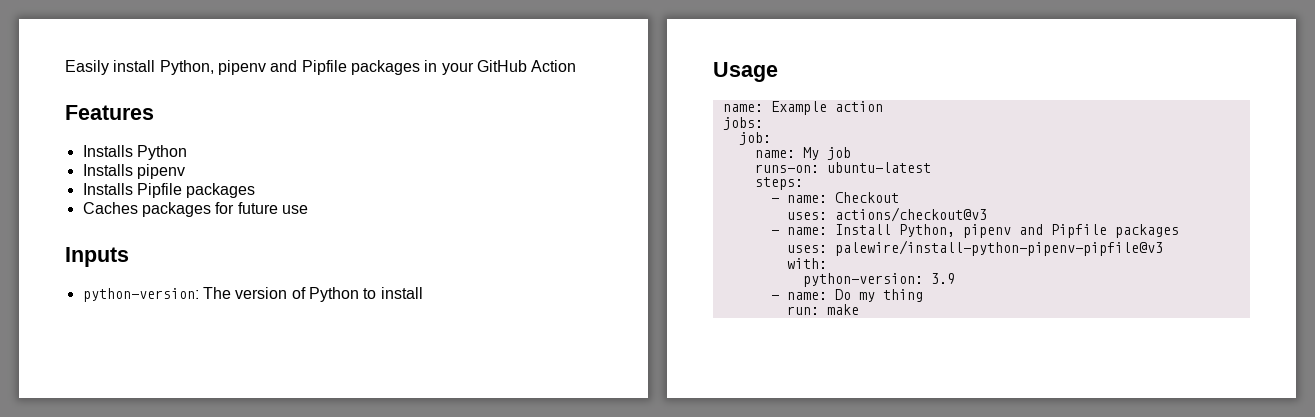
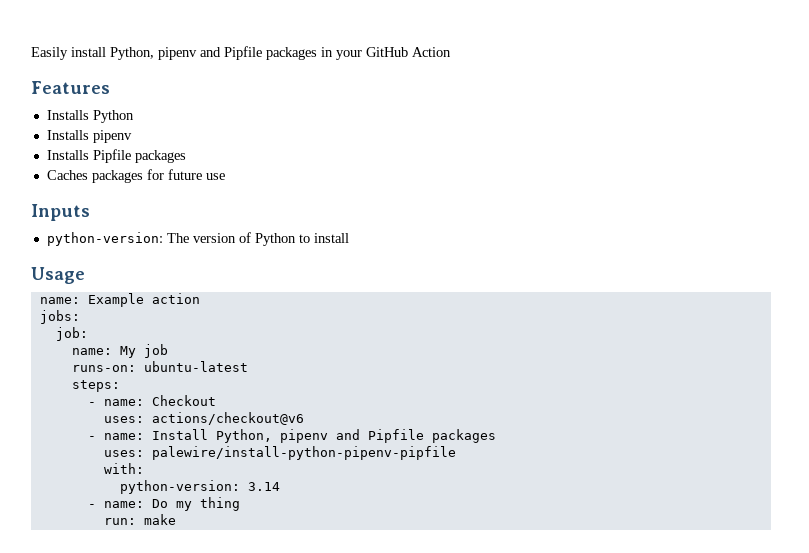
[834,207,987,222] actions/checkout@v3 -> [151,412,304,425] actions/checkout@v6
[834,240,1163,256] palewire/install-python-pipenv-pipfile@v3 -> [151,446,456,460] palewire/install-python-pipenv-pipfile
[930,273,955,284] 3.9 -> [247,482,280,491] 3.14

